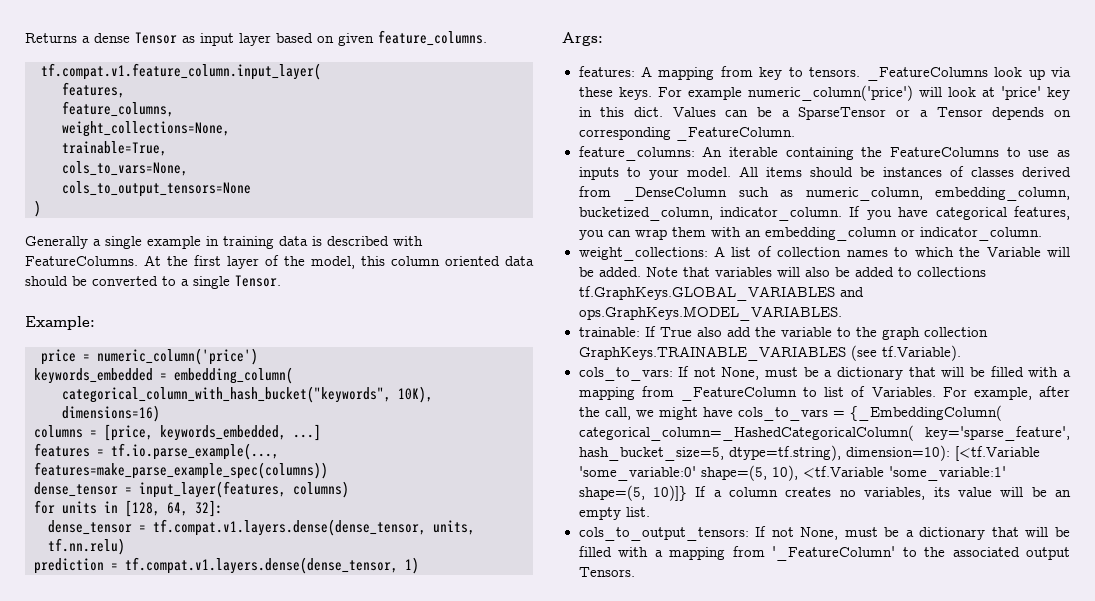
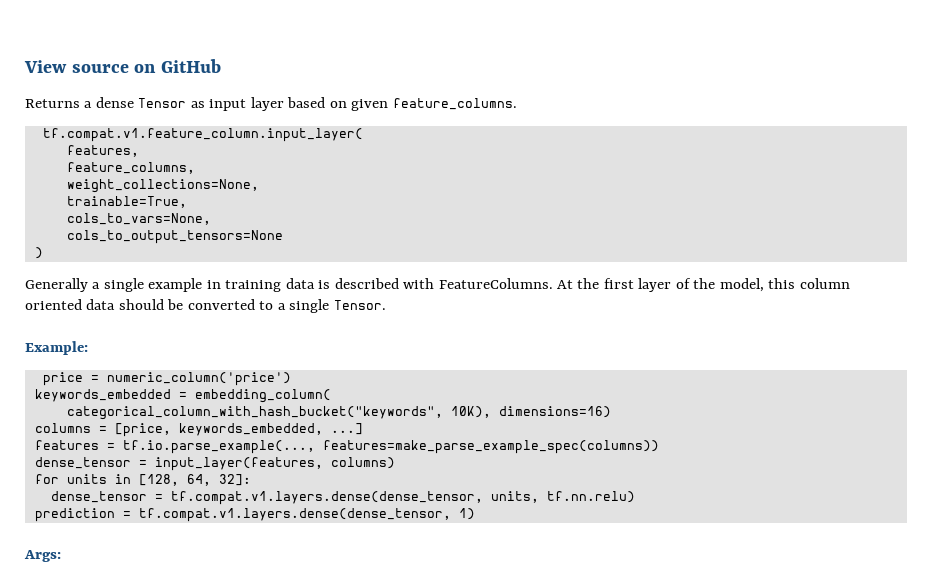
(25, 38) none -> [24,59,221,73] View source on GitHub //
[578,66,1071,81] [578,85,1070,101] [578,107,1071,120] [578,127,795,141] [578,146,1070,161] [578,166,1071,180] [578,186,1070,201] [578,206,1070,221] [578,227,1042,241] [578,246,1070,261] [578,267,986,277] [578,286,864,301] [578,306,842,321] [578,326,988,340] [578,345,961,361] [578,366,1071,381] [578,386,1070,401] [578,405,1002,421] [578,425,1070,441] [578,445,1040,461] [578,465,1006,481] [578,485,1071,501] [578,507,650,520] [578,526,1070,541] [578,546,1070,561] [578,567,635,577] // features: A mapping from key to tensors. _FeatureColumns look up via these keys. For example numeric_column('price') will look at 'price' key in this dict. Values can be a SparseTensor or a Tensor depends on corresponding _FeatureColumn. // feature_columns: An iterable containing the FeatureColumns to use as inputs to your model. All items should be instances of classes derived from _DenseColumn such as numeric_column, embedding_column, bucketized_column, indicator_column. If you have categorical features, you can wrap them with an embedding_column or indicator_column. // weight_collections: A list of collection names to which the Variable will be added. Note that variables will also be added to collections tf.GraphKeys.GLOBAL_VARIABLES and ops.GraphKeys.MODEL_VARIABLES. // trainable: If True also add the variable to the graph collection GraphKeys.TRAINABLE_VARIABLES (see tf.Variable). // cols_to_vars: If not None, must be a dictionary that will be filled with a mapping from _FeatureColumn to list of Variables. For example, after the call, we might have cols_to_vars = {_EmbeddingColumn( categorical_column=_HashedCategoricalColumn( key='sparse_feature', hash_bucket_size=5, dtype=tf.string), dimension=10): [<tf.Variable 'some_variable:0' shape=(5, 10), <tf.Variable 'some_variable:1' shape=(5, 10)]} If a column creates no variables, its value will be an empty list. // cols_to_output_tensors: If not None, must be a dictionary that will be filled with a mapping from '_FeatureColumn' to the associated output Tensors. -> (61, 556) none

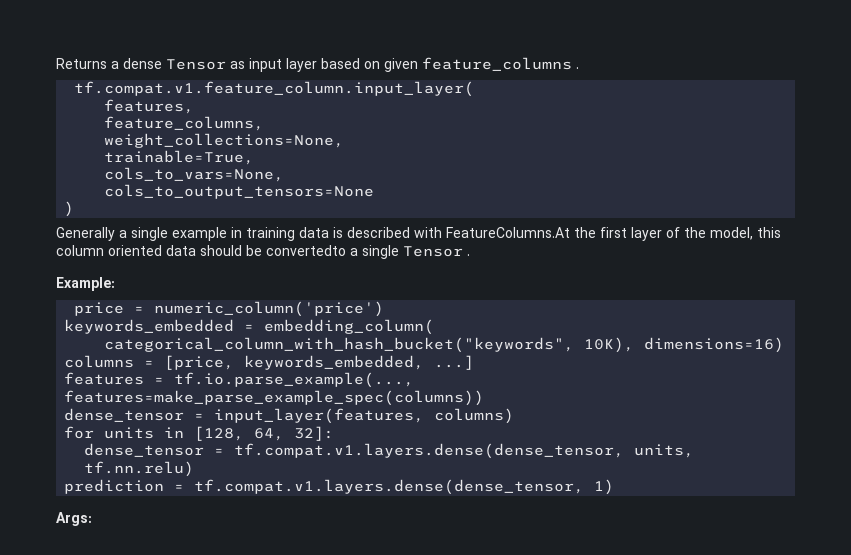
[24,59,221,73] View source on GitHub // -> (56, 63) none
[392,98,517,110] feature_columns. -> [422,57,579,71] feature_columns .
[438,278,574,289] FeatureColumns. At -> [446,227,570,238] FeatureColumns.At
[187,299,386,313] converted to a single Tensor. -> [266,245,470,259] convertedto a single Tensor .

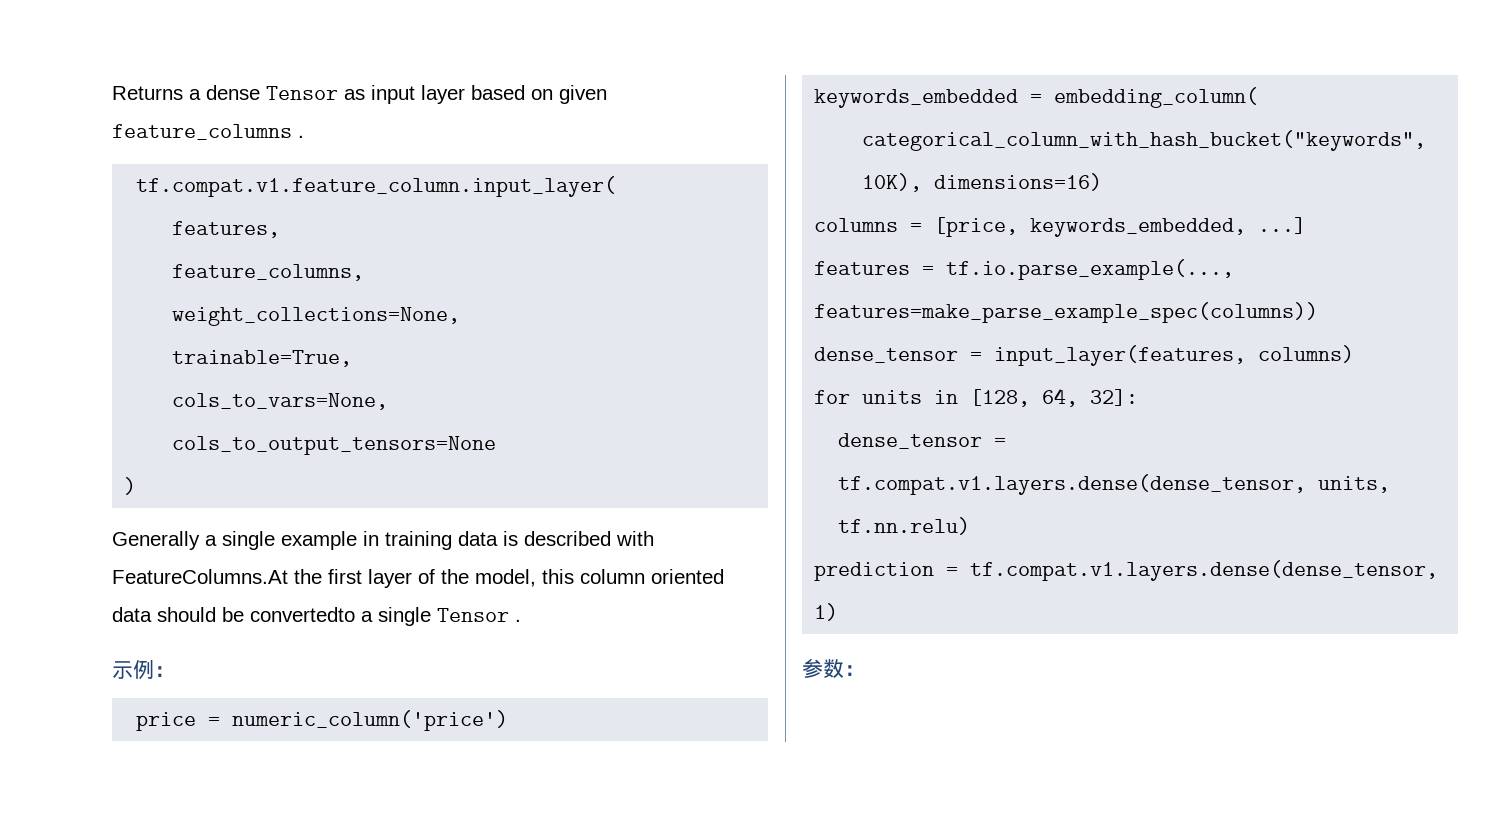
[56,277,115,291] Example: -> [112,660,175,680] 示例：
[56,512,92,526] Args: -> [802,658,865,678] 参数：

